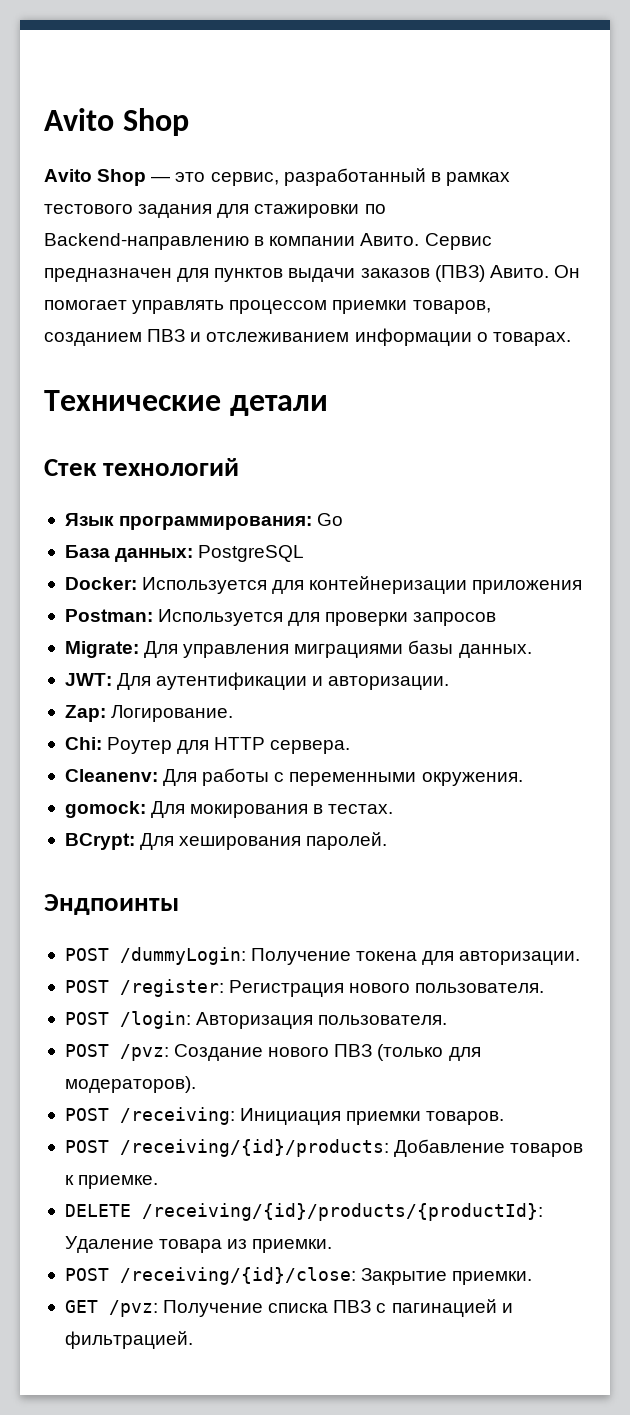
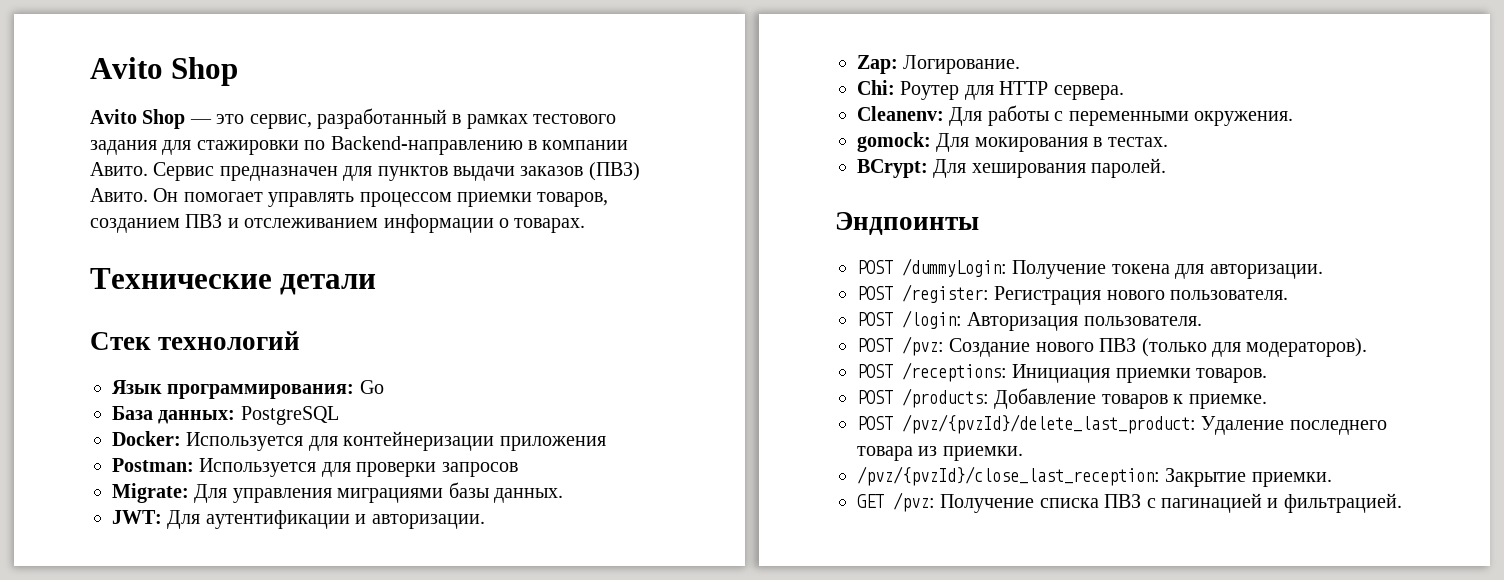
[119,1107,235,1125] /receiving: -> [902,362,1007,382] /receptions:
[119,1139,389,1157] /receiving/{id}/products: -> [902,388,989,408] /products:
[64,1203,543,1221] [64,1236,154,1253] DELETE /receiving/{id}/products/{productId}: Удаление -> [857,414,1387,435] POST /pvz/{pvzId}/delete_last_product: Удаление последнего
[64,1267,356,1285] POST /receiving/{id}/close: -> [857,466,1160,486] /pvz/{pvzId}/close_last_reception:

